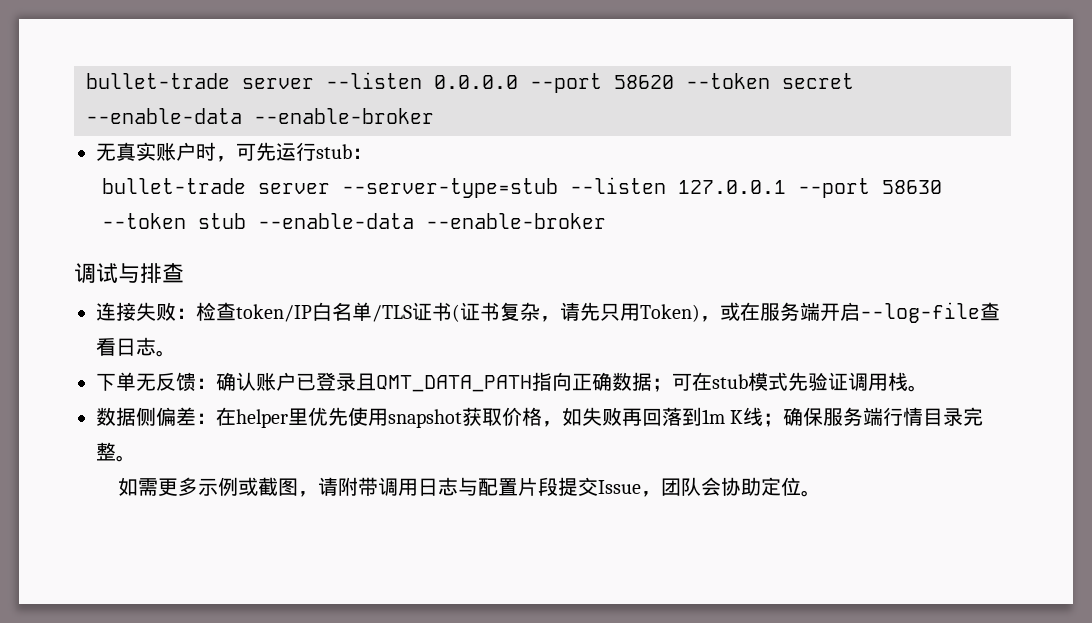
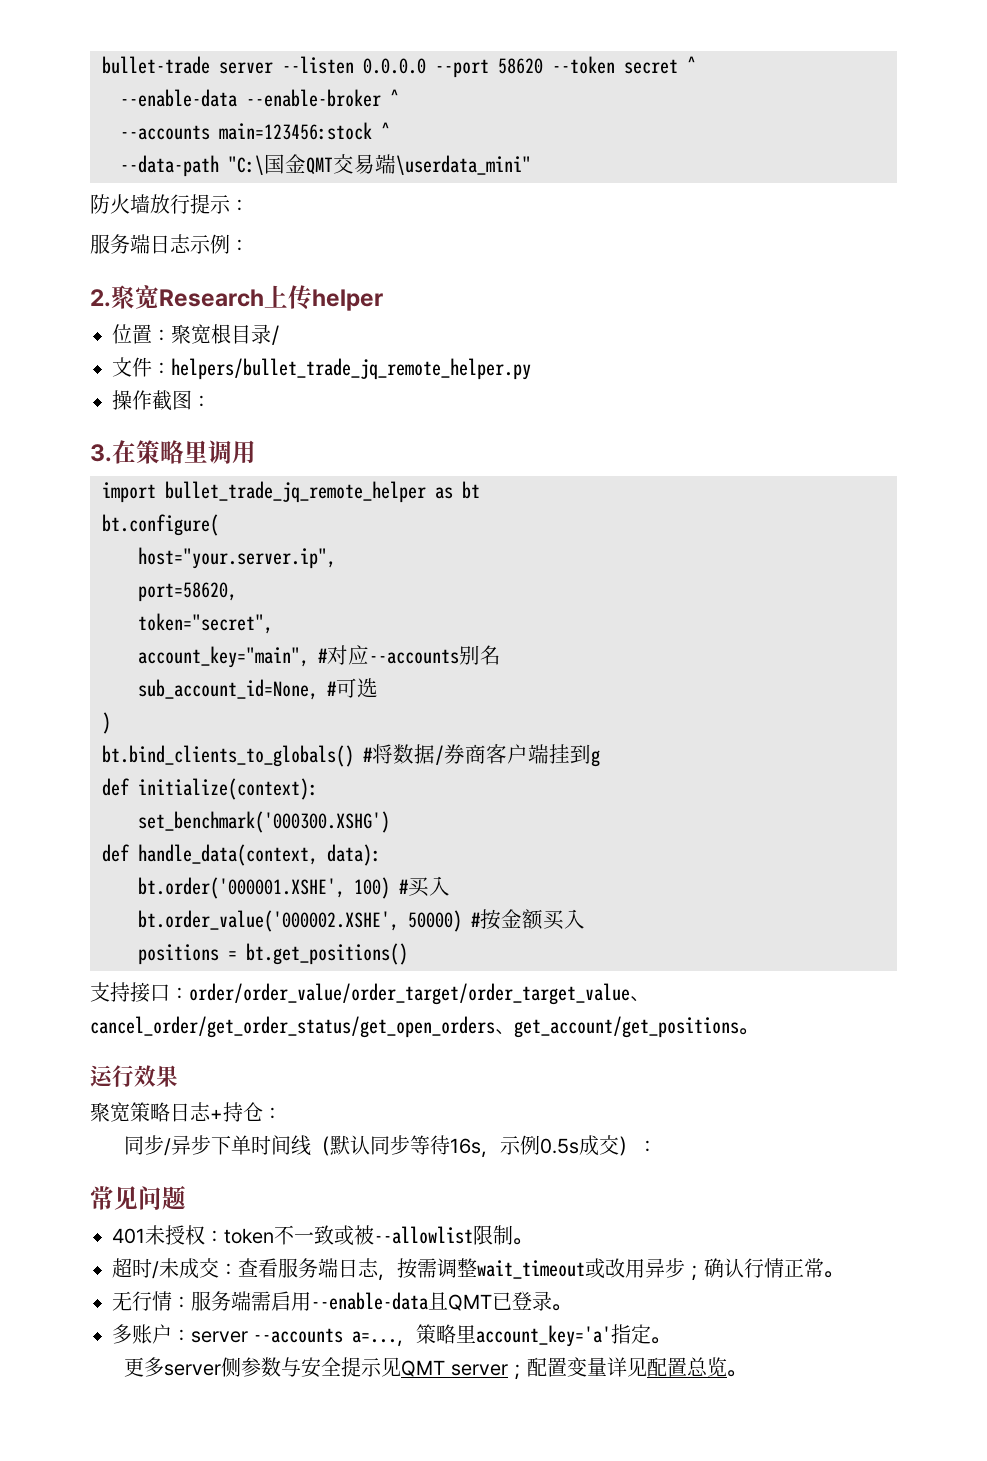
[86,108,434,124] [96,142,372,162] [102,177,943,198] [102,213,607,229] [74,263,184,283] [96,302,1000,323] [96,337,176,357] [96,372,928,392] [96,407,984,428] [96,442,136,462] [118,477,802,497] --enable-data --enable-broker // 无真实账户时，可先运行stub： // bullet-trade server --server-type=stub --listen 127.0.0.1 --port 58630 --token stub --enable-data --enable-broker // 调试与排查 // 连接失败：检查token/IP白名单/TLS证书(证书复杂，请先只用Token)，或在服务端开启--log-file查看日志。 // 下单无反馈：确认账户已登录且QMT_DATA_PATH指向正确数据；可在stub模式先验证调用栈。 // 数据侧偏差：在helper里优先使用snapshot获取价格，如失败再回落到1m K线；确保服务端行情目录完整。 // 如需更多示例或截图，请附带调用日志与配置片段提交Issue，团队会协助定位 -> [687,56,696,73] [120,89,399,107] [120,122,390,140] [120,154,531,177] [90,194,249,214] [90,234,249,254] [90,284,383,311] [112,324,280,345] [112,357,531,380] [112,390,211,411] [90,440,256,464] [102,481,480,503] [102,514,219,536] [138,547,336,569] [138,582,237,602] [138,613,273,634] [138,645,501,668] [138,678,378,700] [102,712,111,734] [102,744,600,767] [102,778,318,800] [138,811,390,833] [102,844,381,866] [138,876,450,899] [138,909,585,932] [138,943,408,965] [90,982,649,1005] [90,1016,758,1038] [90,1065,178,1087] [90,1102,282,1122] [124,1135,658,1158] [90,1185,186,1210] [112,1225,532,1246] [112,1258,843,1281] [112,1291,571,1311] [112,1324,671,1347] [124,1357,727,1380] ^ // --enable-data --enable-broker ^ // --accounts main=123456:stock ^ // --data-path "C:\国金QMT交易端\userdata_mini" // 防火墙放行提示： // 服务端日志示例： // 2.聚宽Research上传helper // 位置：聚宽根目录/ // 文件：helpers/bullet_trade_jq_remote_helper.py // 操作截图： // 3.在策略里调用 // import bullet_trade_jq_remote_helper as bt // bt.configure( // host="your.server.ip", // port=58620, // token="secret", // account_key="main", #对应--accounts别名 // sub_account_id=None, #可选 // ) // bt.bind_clients_to_globals() #将数据/券商客户端挂到g // def initialize(context): // set_benchmark('000300.XSHG') // def handle_data(context, data): // bt.order('000001.XSHE', 100) #买入 // bt.order_value('000002.XSHE', 50000) #按金额买入 // positions = bt.get_positions() // 支持接口：order/order_value/order_target/order_target_value、cancel_order/get_order_status/get_open_orders、get_account/get_positions。 // 运行效果 // 聚宽策略日志+持仓： // 同步/异步下单时间线（默认同步等待16s，示例0.5s成交）： // 常见问题 // 401未授权：token不一致或被--allowlist限制。 // 超时/未成交：查看服务端日志，按需调整wait_timeout或改用异步；确认行情正常。 // 无行情：服务端需启用--enable-data且QMT已登录。 // 多账户：server --accounts a=...，策略里account_key='a'指定。 // 更多server侧参数与安全提示见QMT server；配置变量详见配置总览

